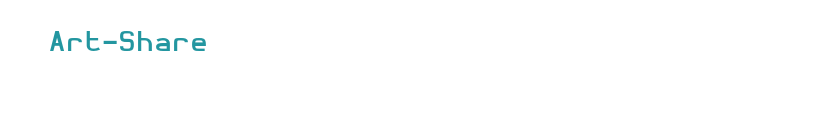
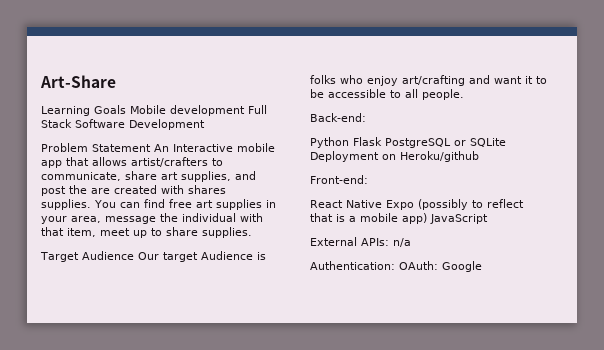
(208, 41) none -> [41,105,267,116] [41,119,205,130] [41,143,275,152] [41,157,223,168] [41,171,256,182] [41,185,226,196] [41,199,276,210] [41,213,263,224] [41,227,252,238] [40,251,266,262] [310,75,547,86] [310,89,464,100] [310,113,366,122] [310,137,506,148] [310,151,479,162] [310,175,368,184] [310,199,524,210] [310,213,488,224] [310,237,411,247] [310,261,482,272] // Learning Goals Mobile development Full Stack Software Development // Problem Statement An Interactive mobile app that allows artist/crafters to communicate, share art supplies, and post the are created with shares supplies. You can find free art supplies in your area, message the individual with that item, meet up to share supplies. // Target Audience Our target Audience is folks who enjoy art/crafting and want it to be accessible to all people. // Back-end: // Python Flask PostgreSQL or SQLite Deployment on Heroku/github // Front-end: // React Native Expo (possibly to reflect that is a mobile app) JavaScript // External APIs: n/a // Authentication: OAuth: Google

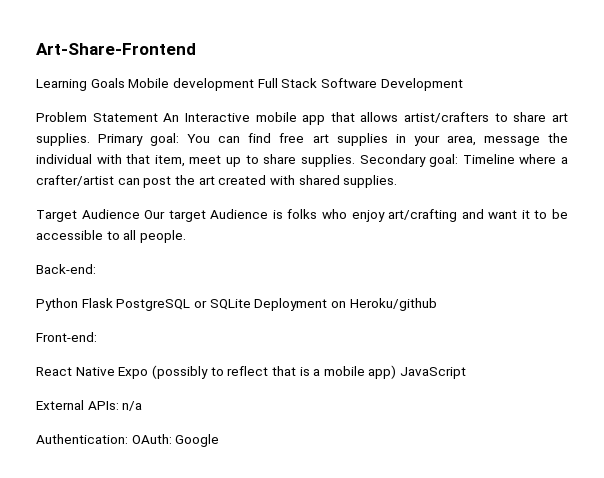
[40,75,116,88] Art-Share -> [36,43,196,55] Art-Share-Frontend
[41,172,121,181] communicate, -> (508, 117) none
[181,171,256,182] [41,185,226,196] [41,199,91,210] supplies, and post the are created with shares supplies. -> [36,133,180,146] supplies. Primary goal:
(252, 232) none -> [359,154,569,167] [36,175,398,188] Secondary goal: Timeline where a crafter/artist can post the art created with shared supplies.

